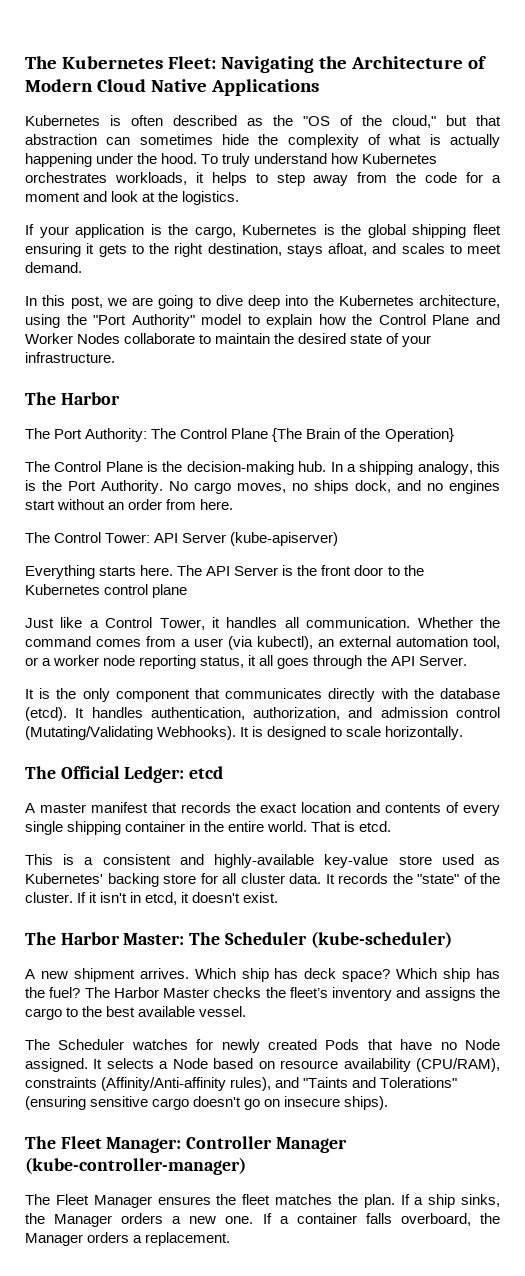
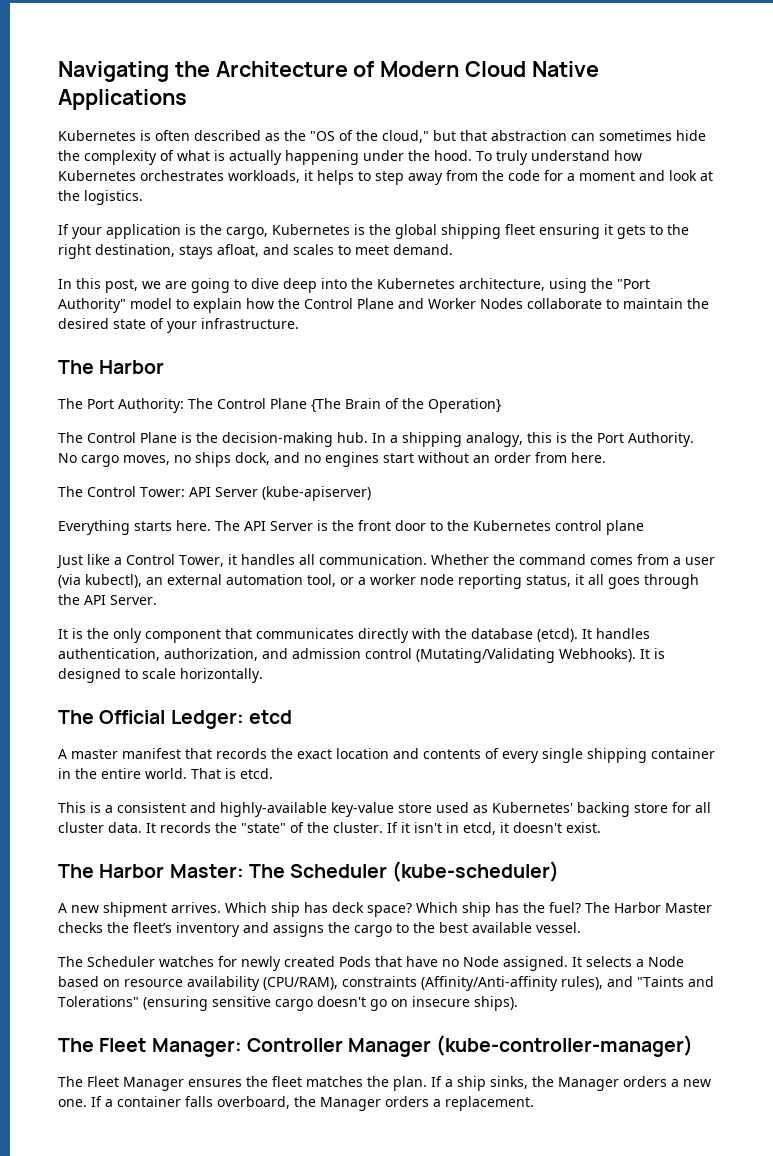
[25,56,216,69] The Kubernetes Fleet: -> (58, 71) none

